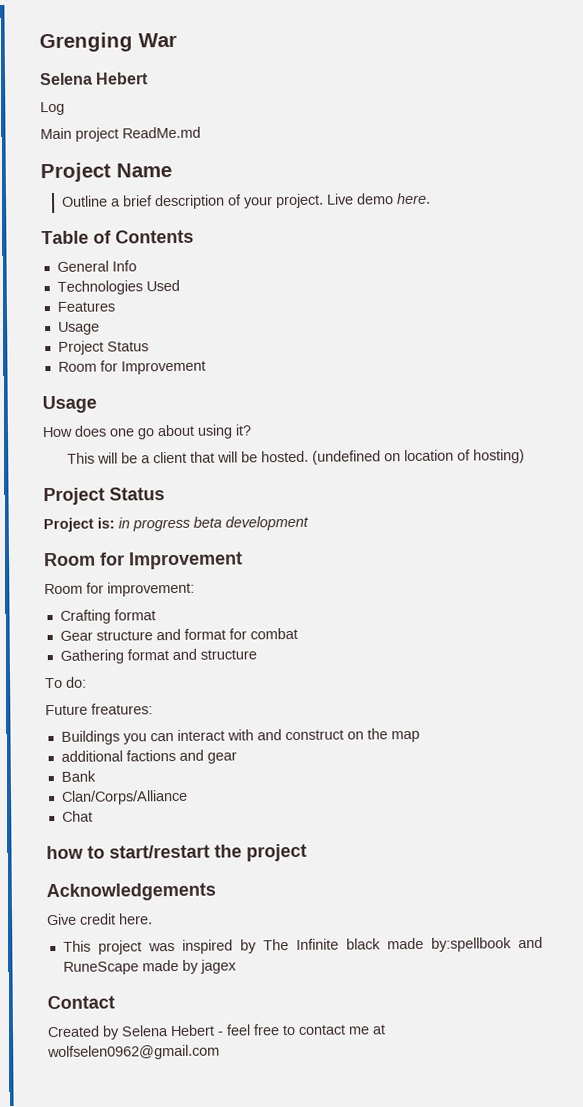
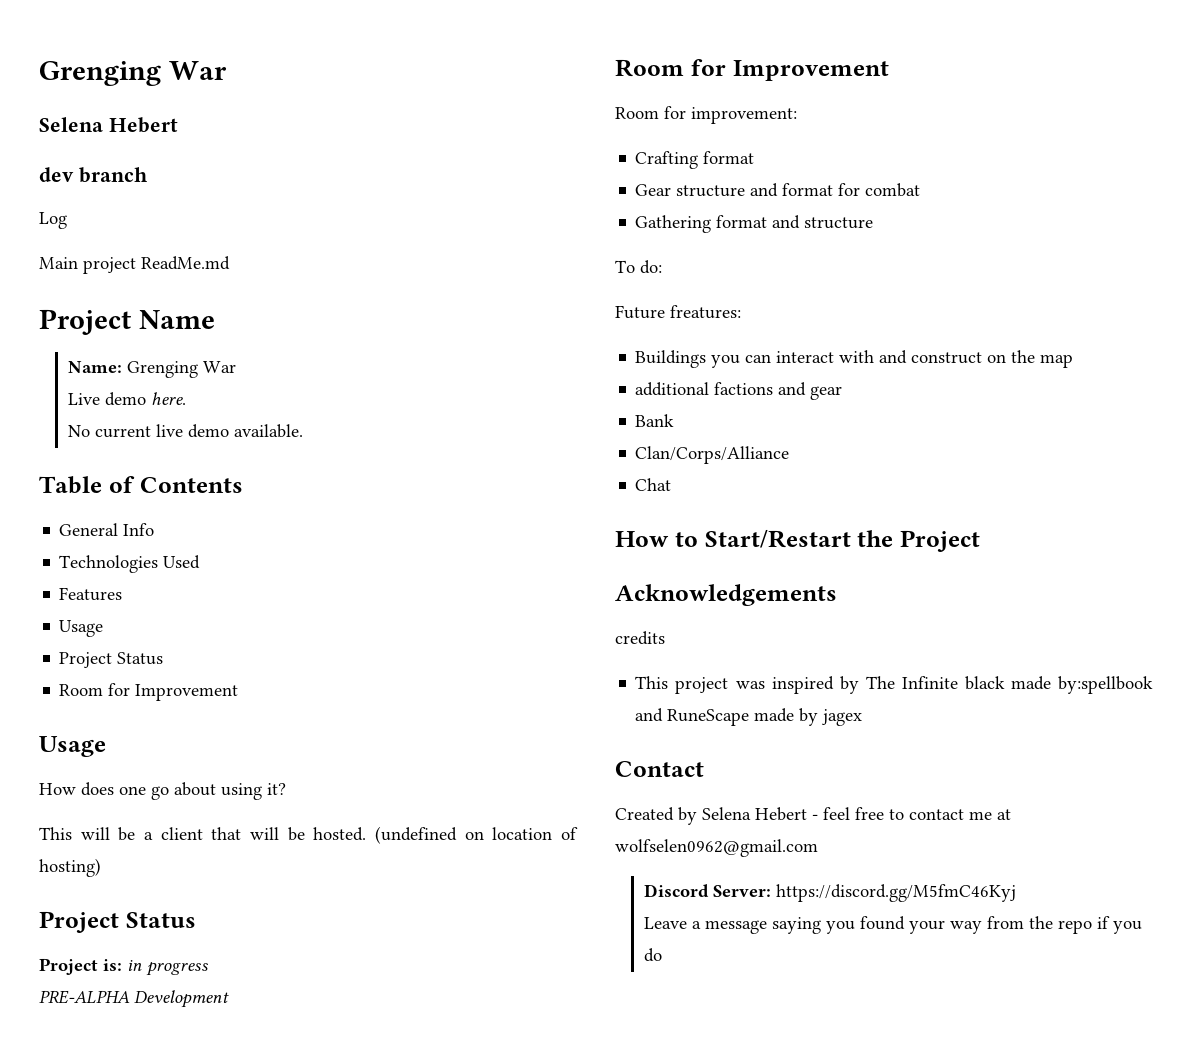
(150, 78) none -> [39,167,148,183] // dev branch
[61,192,432,210] Outline a brief description of your project. Live demo here. -> [67,361,236,378] [67,392,186,406] [67,424,303,438] Name: Grenging War // Live demo here. // No current live demo available.
[193,515,309,531] beta development -> [39,990,229,1008] // PRE-ALPHA Development
[46,843,307,862] [46,882,216,902] [47,913,153,926] how to start/restart the project // Acknowledgements // Give credit here. -> [615,529,980,552] [615,584,837,606] [615,631,665,645] How to Start/Restart the Project // Acknowledgements // credits
(220, 1052) none -> [643,884,1016,902] [643,916,1142,934] [643,948,662,962] // Discord Server: https://discord.gg/M5fmC46Kyj // Leave a message saying you found your way from the repo if you do

